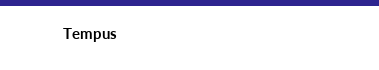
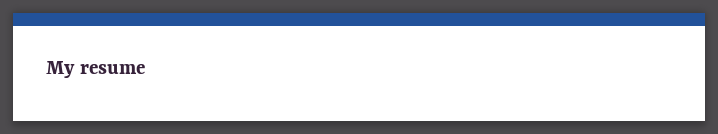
[63,28,117,42] Tempus -> [46,61,145,78] My resume

